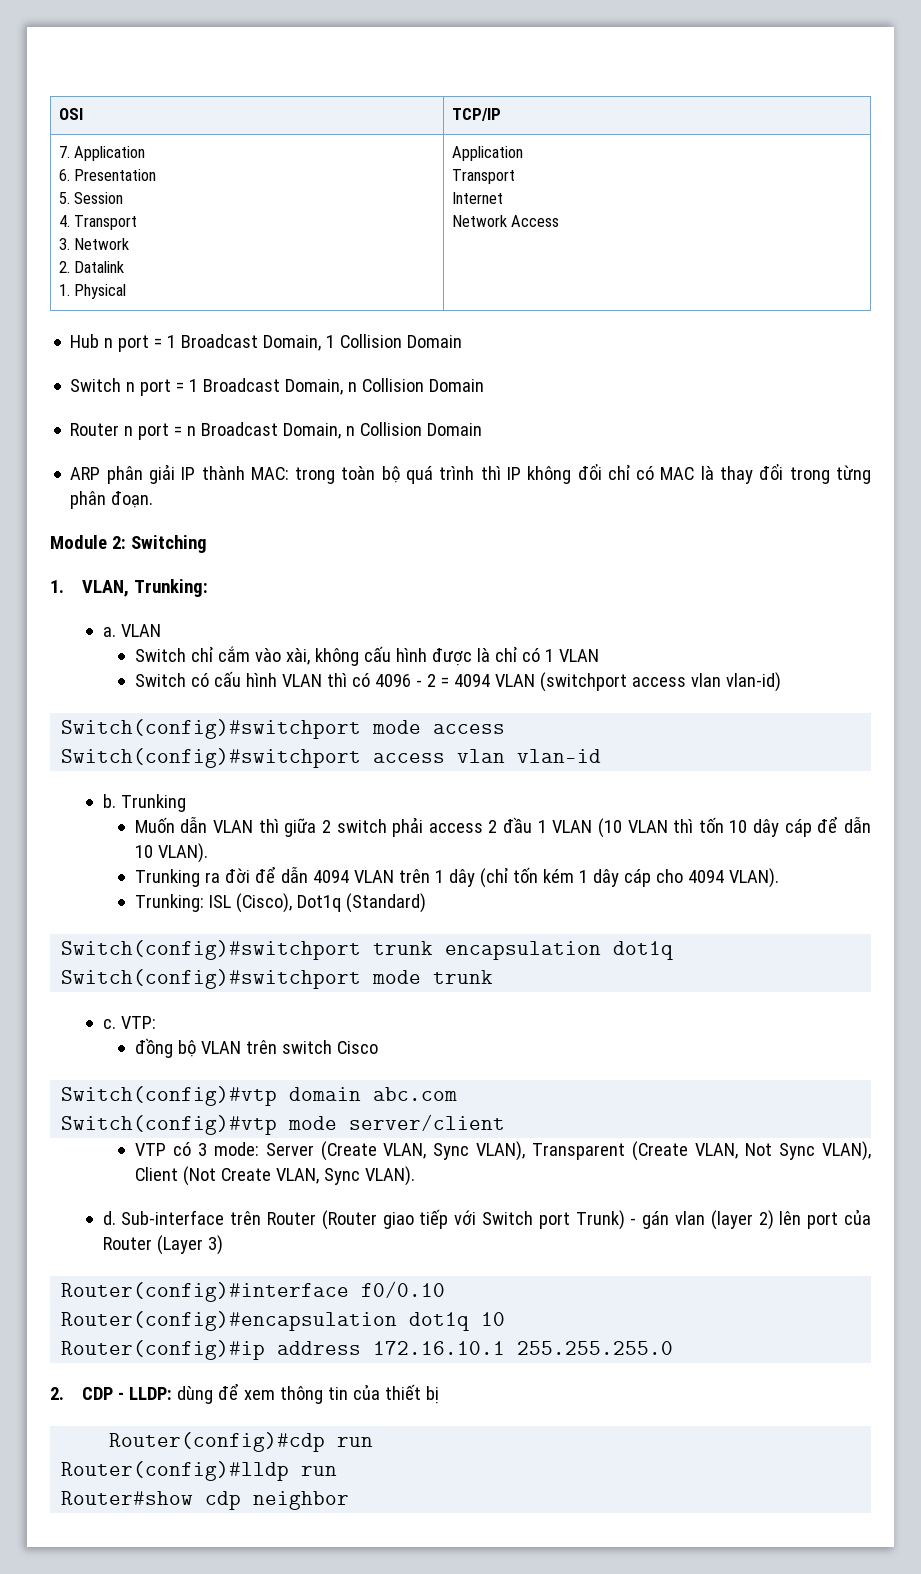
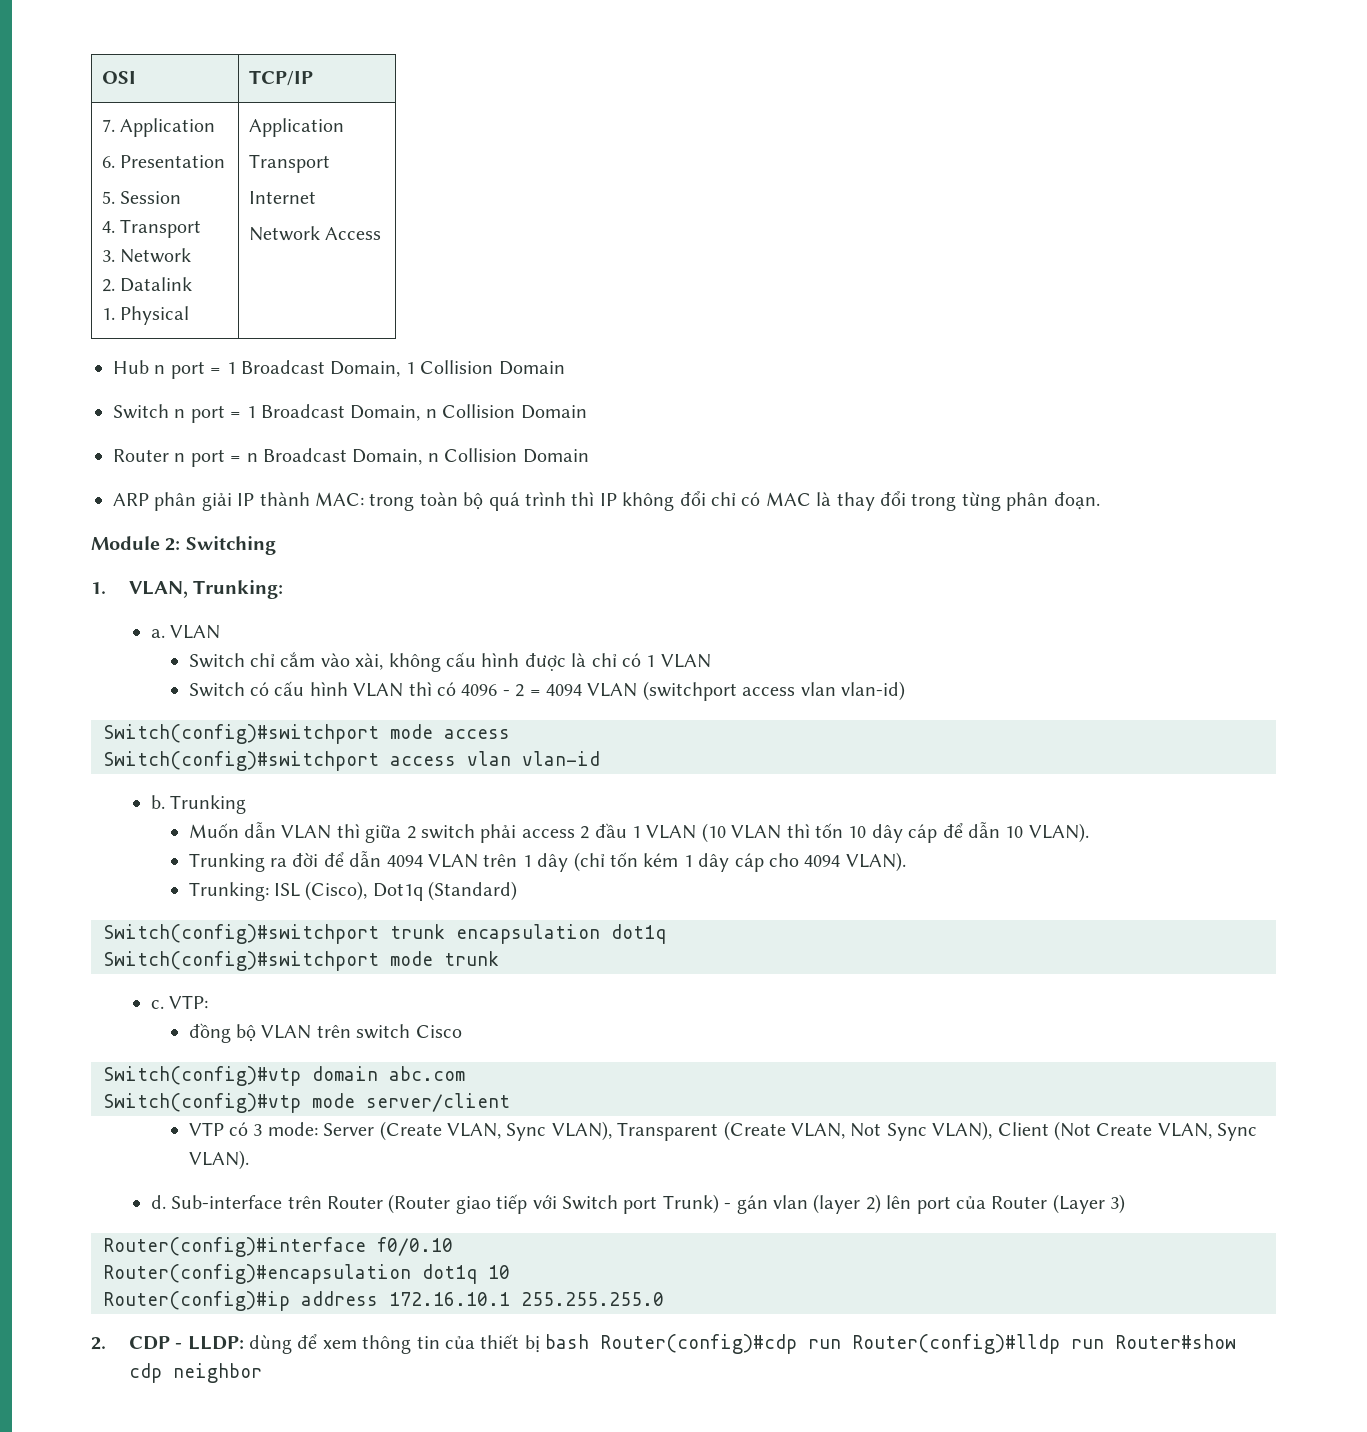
(440, 1395) // -> [545,1334,590,1349] bash
(374, 1442) // -> (842, 1344) none
(338, 1471) // -> (1105, 1344) none

